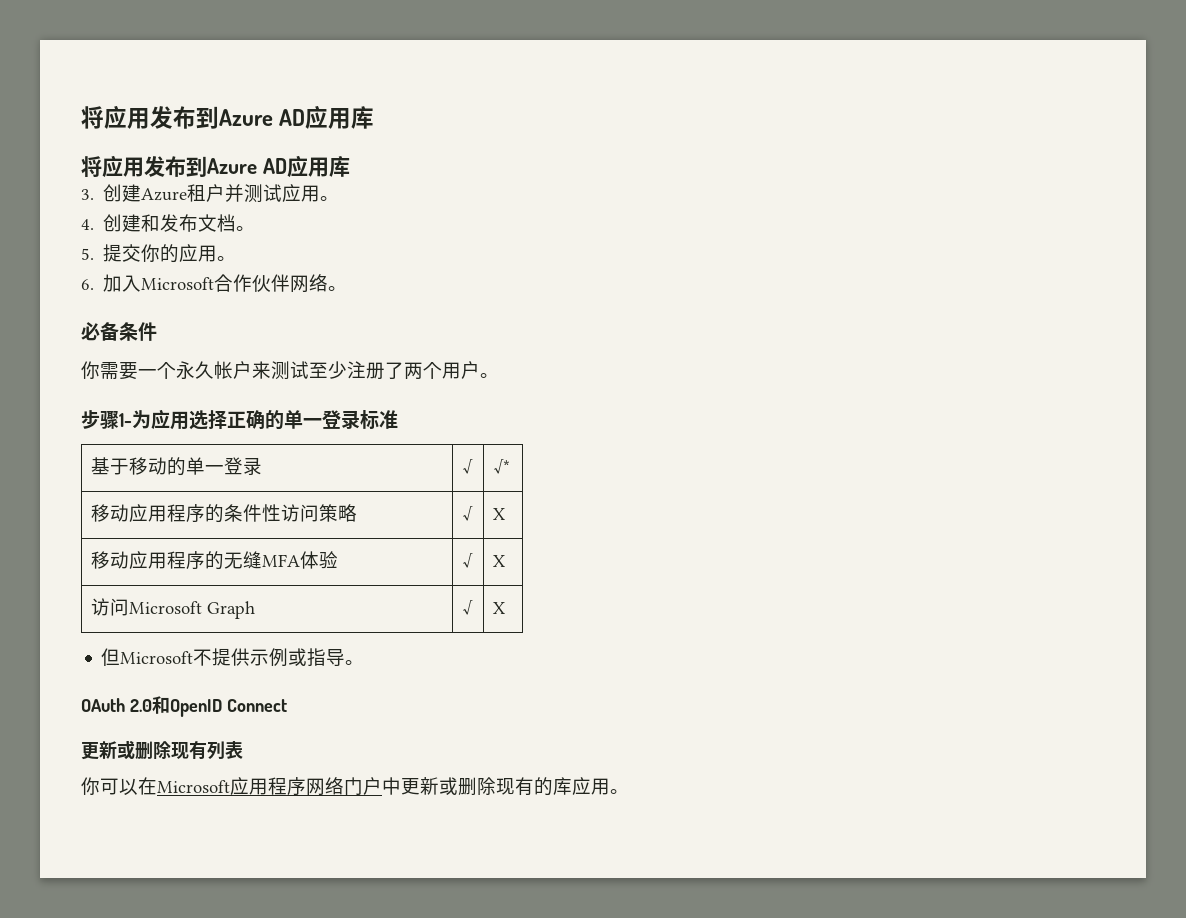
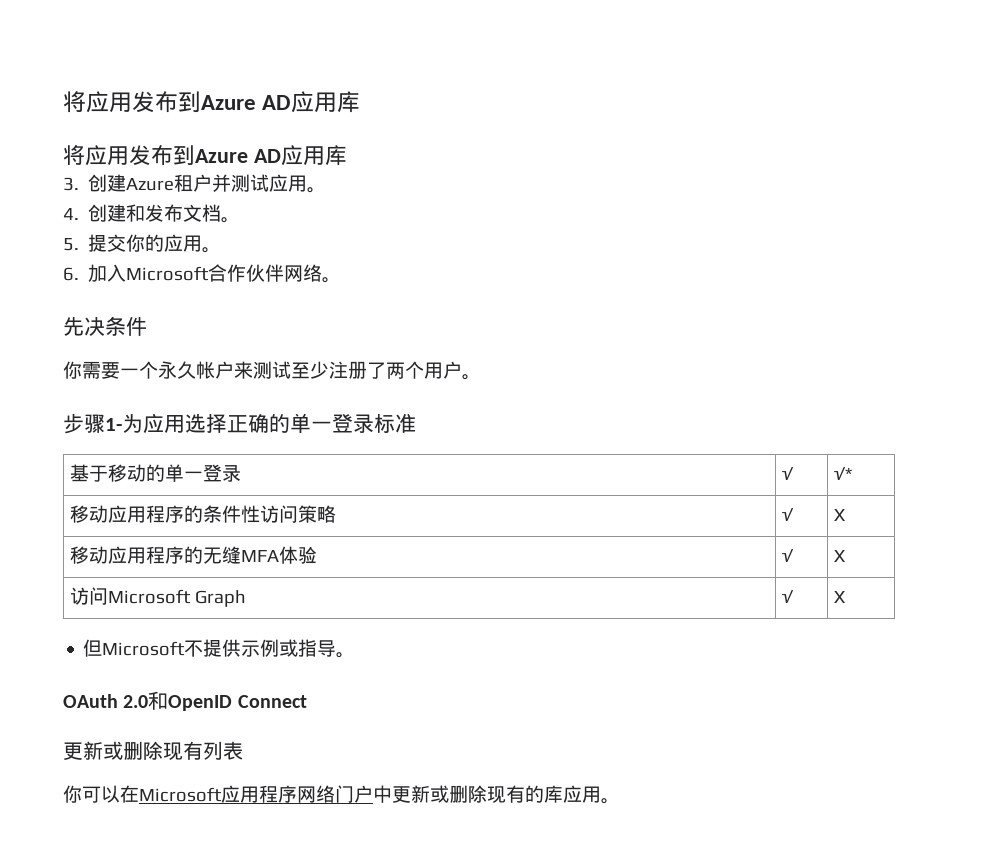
[81,322,119,341] 必备 -> [63,317,105,336] 先决

